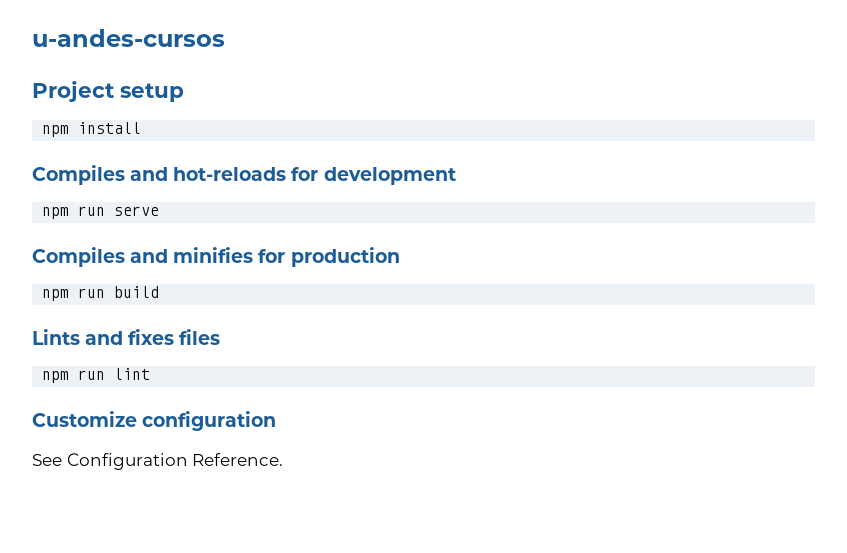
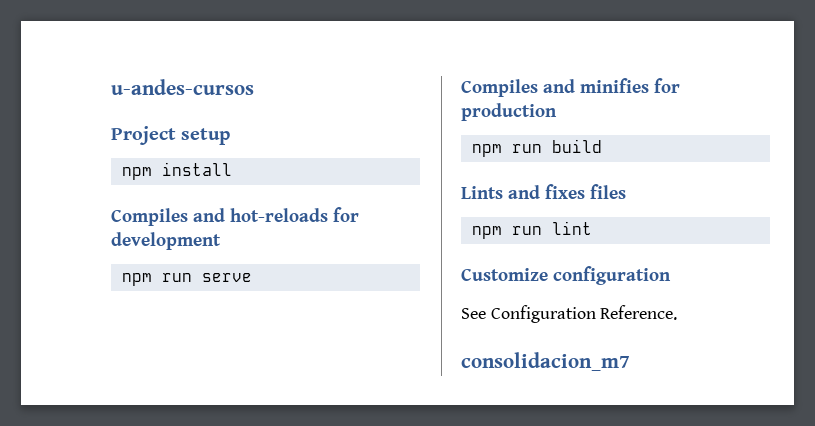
(284, 459) none -> [461,352,630,371] // consolidacion_m7

